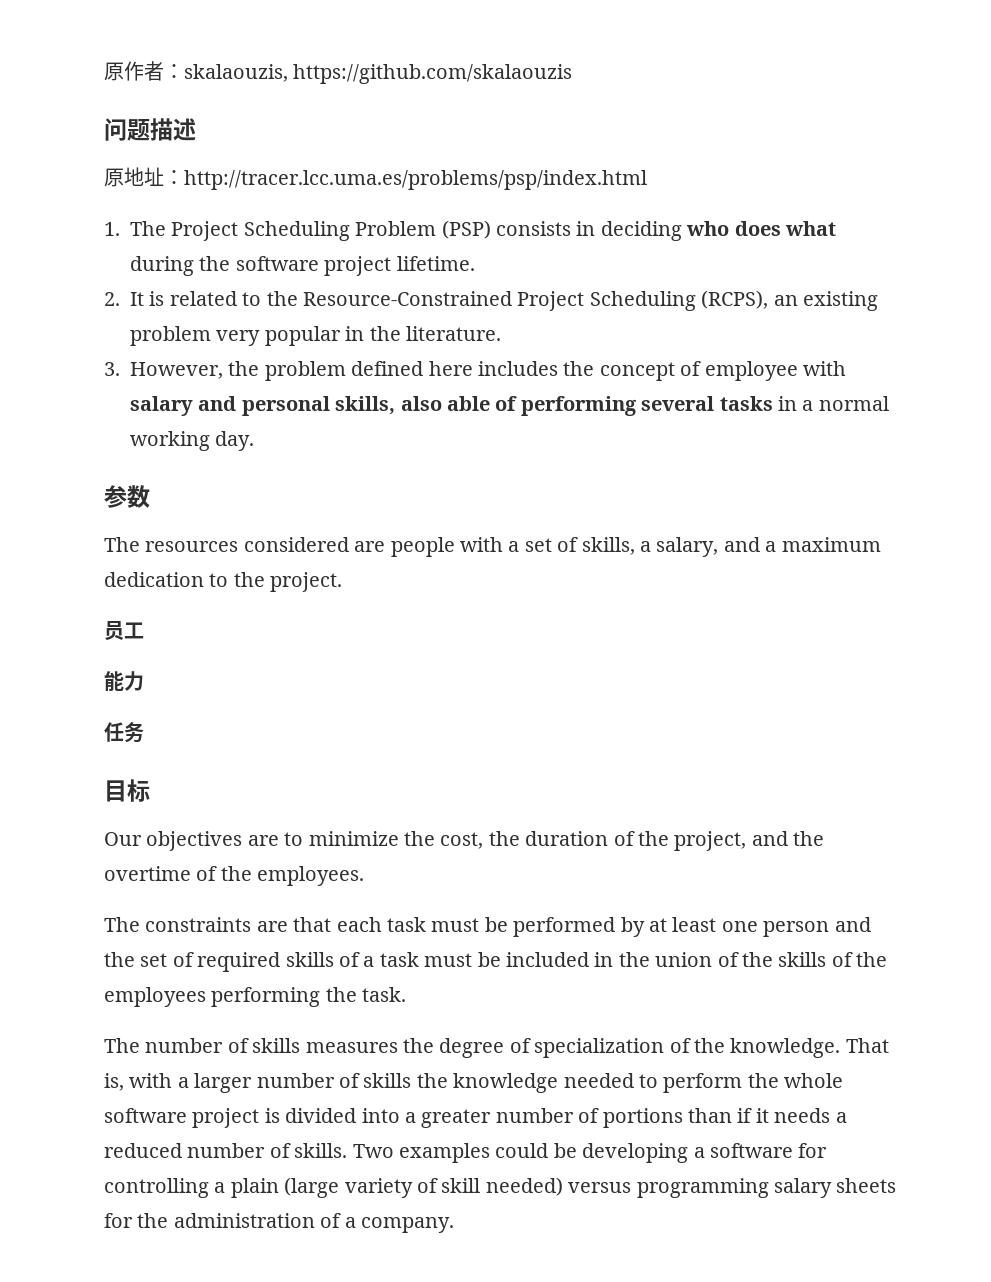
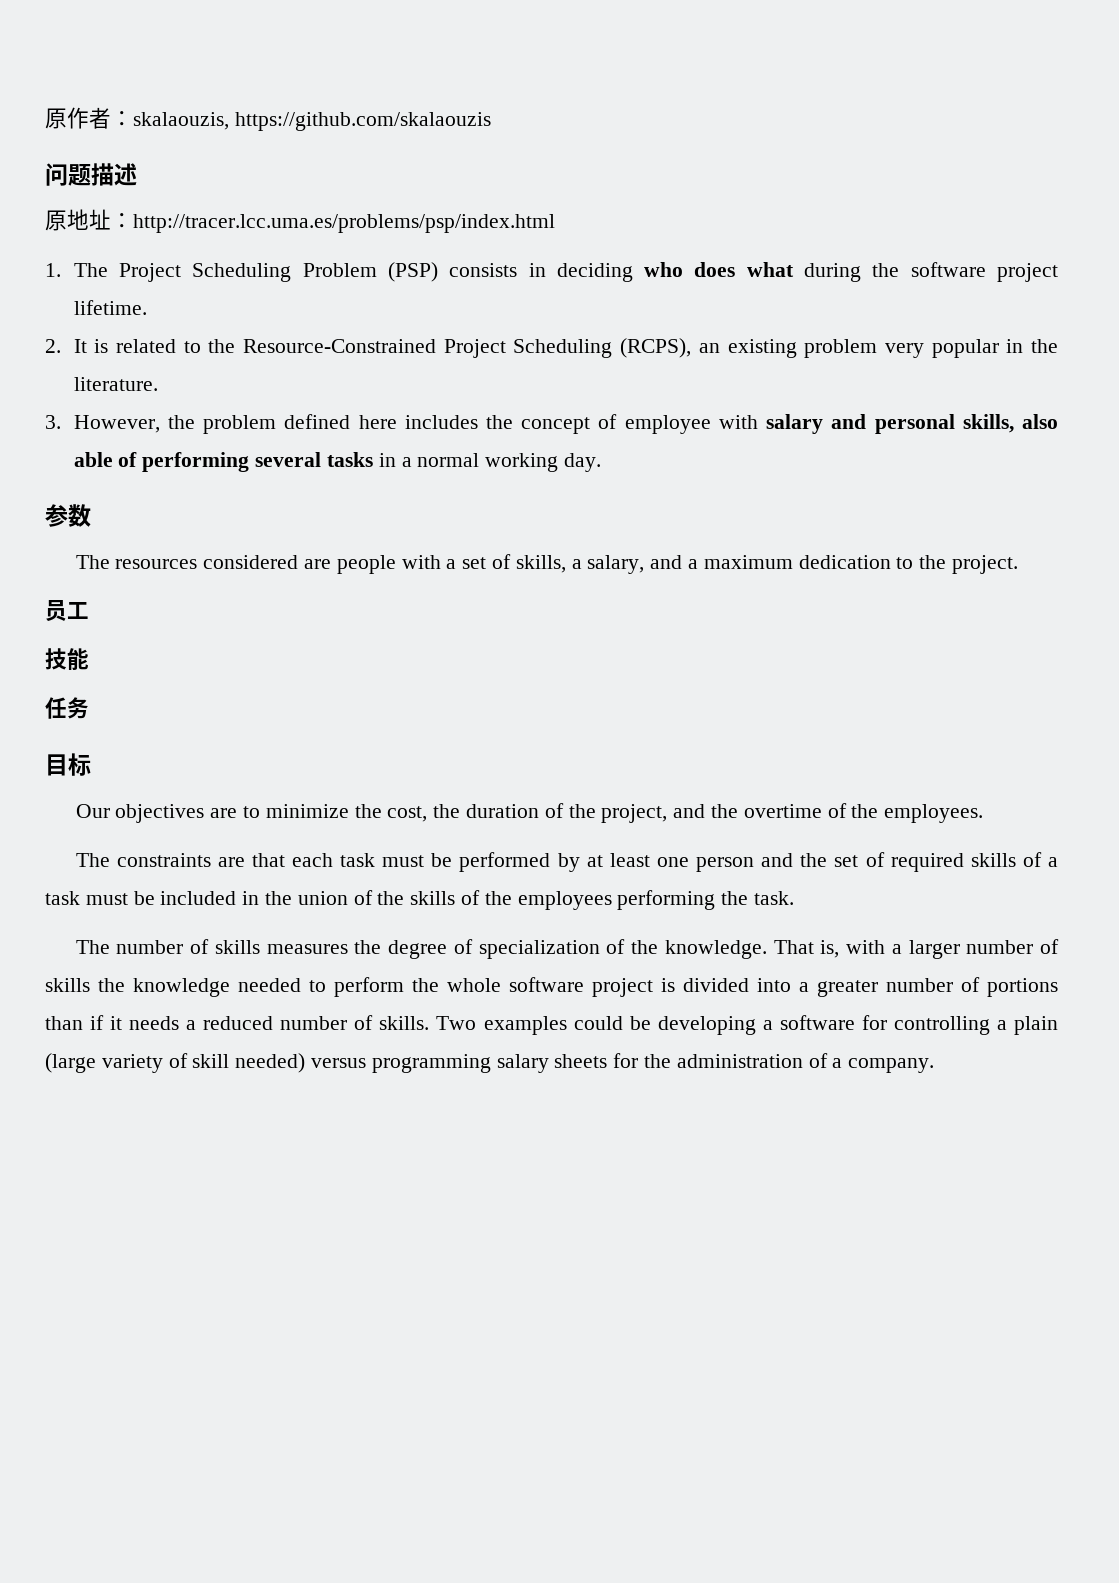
(144, 630) none -> [45,648,67,670] 技
[124,671,144,691] 力 -> (89, 659) none

